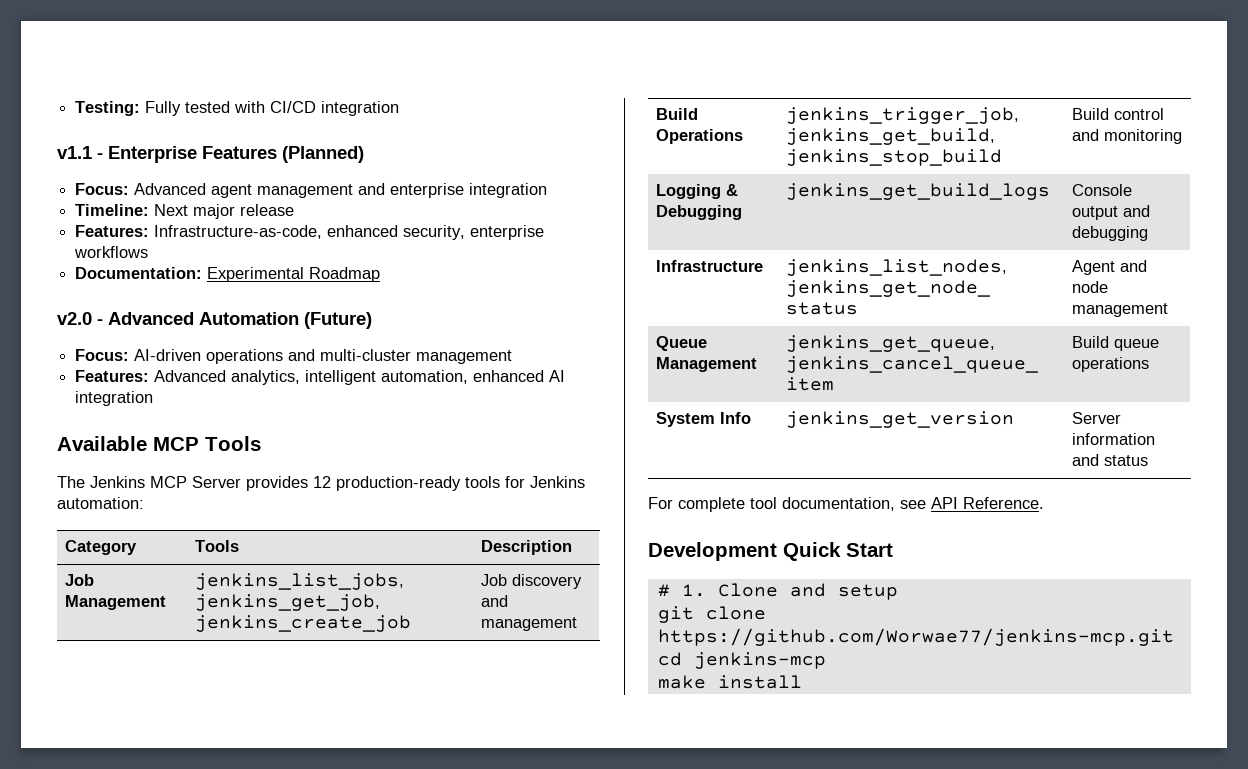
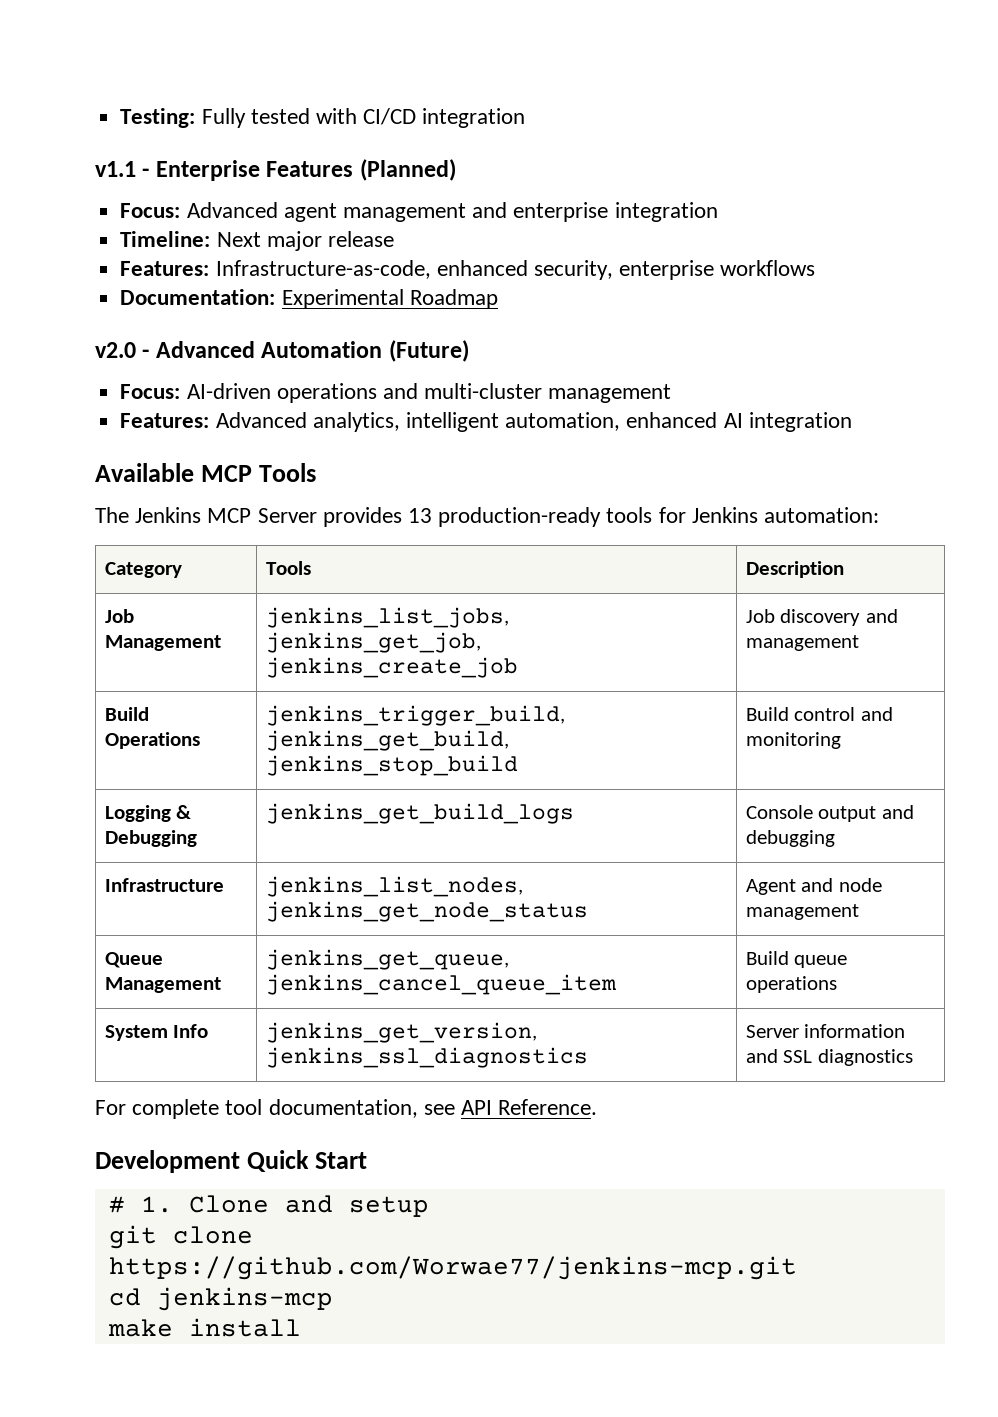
[313,476,331,488] 12 -> [408,508,433,523] 13
[786,107,1020,124] jenkins_trigger_job, -> [265,705,565,726] jenkins_trigger_build,
[786,411,1015,428] jenkins_get_version -> [265,1022,537,1043] [265,1047,588,1068] jenkins_get_version, jenkins_ssl_diagnostics
[1104,455,1149,466] status -> [783,1049,913,1066] SSL diagnostics

